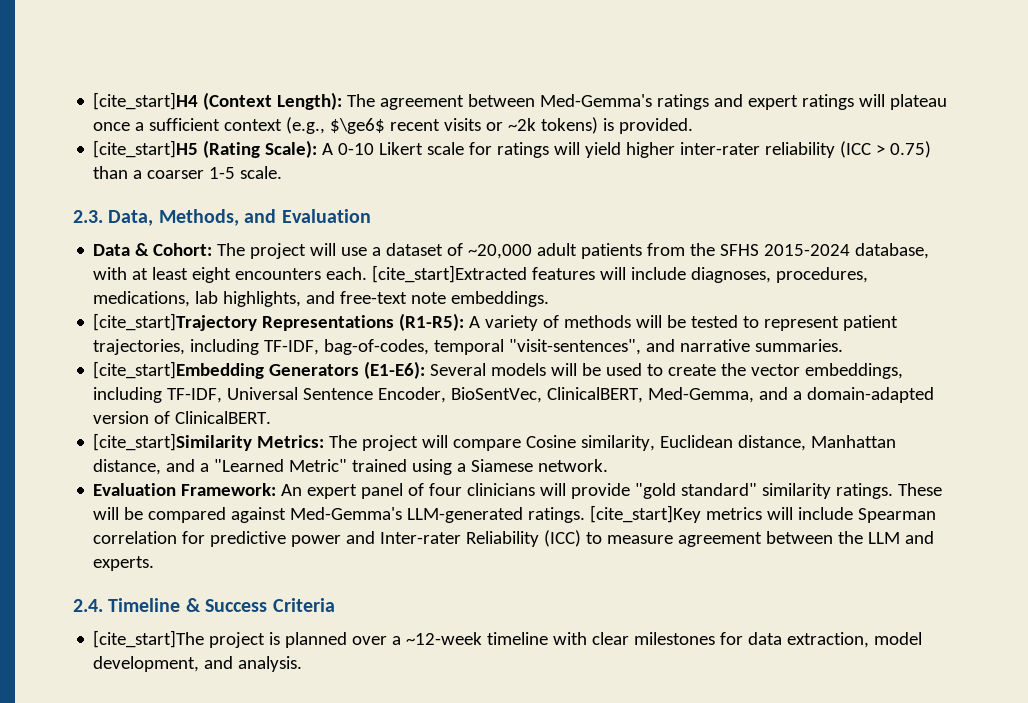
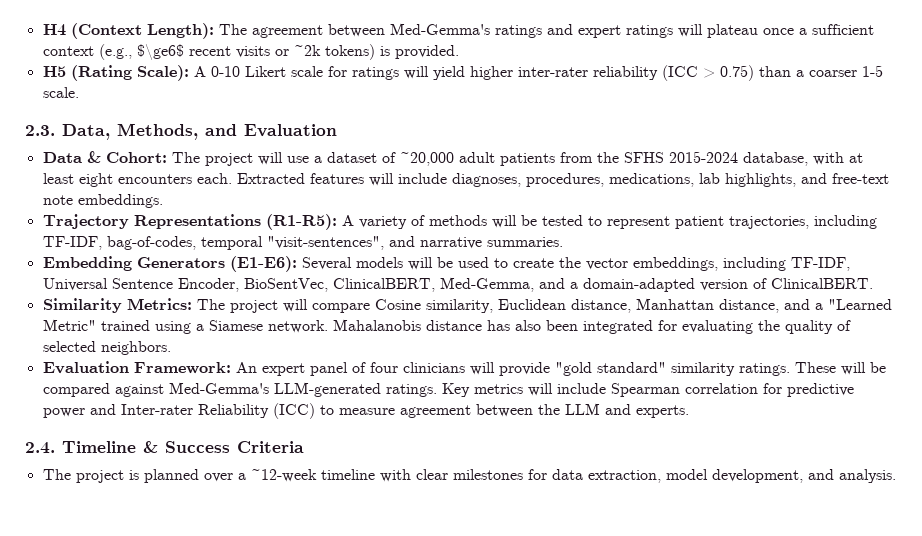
[93,92,199,110] [cite_start]H4 -> [42,24,66,36] H4
[93,140,199,158] [cite_start]H5 -> [42,66,66,77] H5
[372,265,528,283] [cite_start]Extracted -> [236,173,305,184] Extracted
[93,313,258,331] [cite_start]Trajectory -> [42,214,129,229] Trajectory
[93,361,265,379] [cite_start]Embedding -> [42,256,132,271] Embedding
[93,433,253,451] [cite_start]Similarity -> [42,298,122,313] Similarity
(609, 465) none -> [332,319,851,334] [42,341,171,355] Mahalanobis distance has also been integrated for evaluating the quality of selected neighbors.
[590,505,702,523] [cite_start]Key -> [441,383,470,397] Key
[93,630,205,648] [cite_start]The -> [42,469,71,480] The

